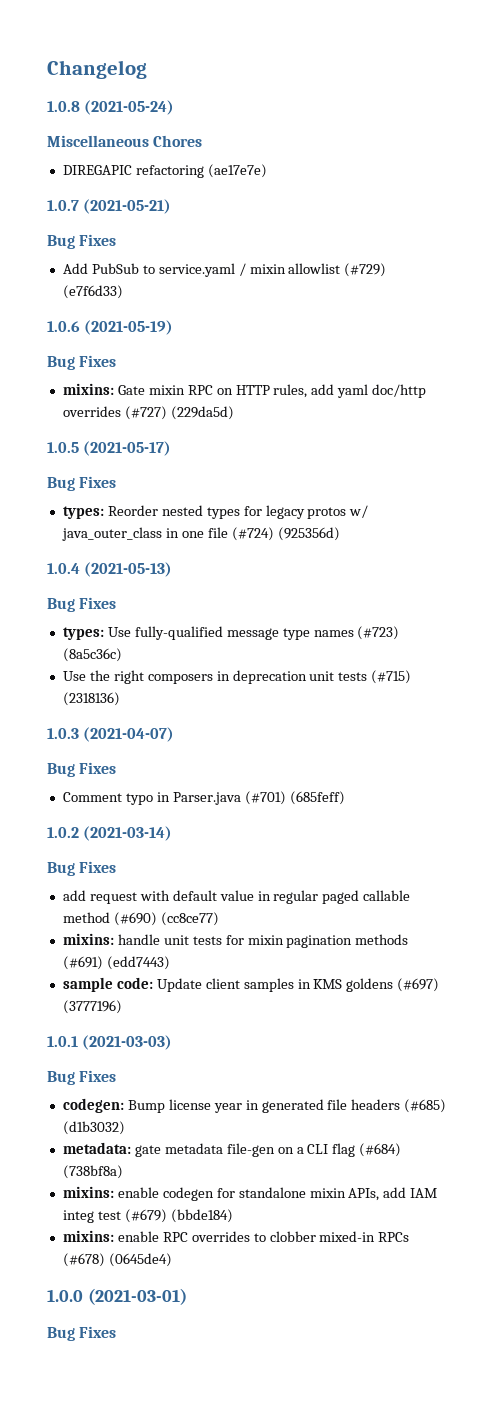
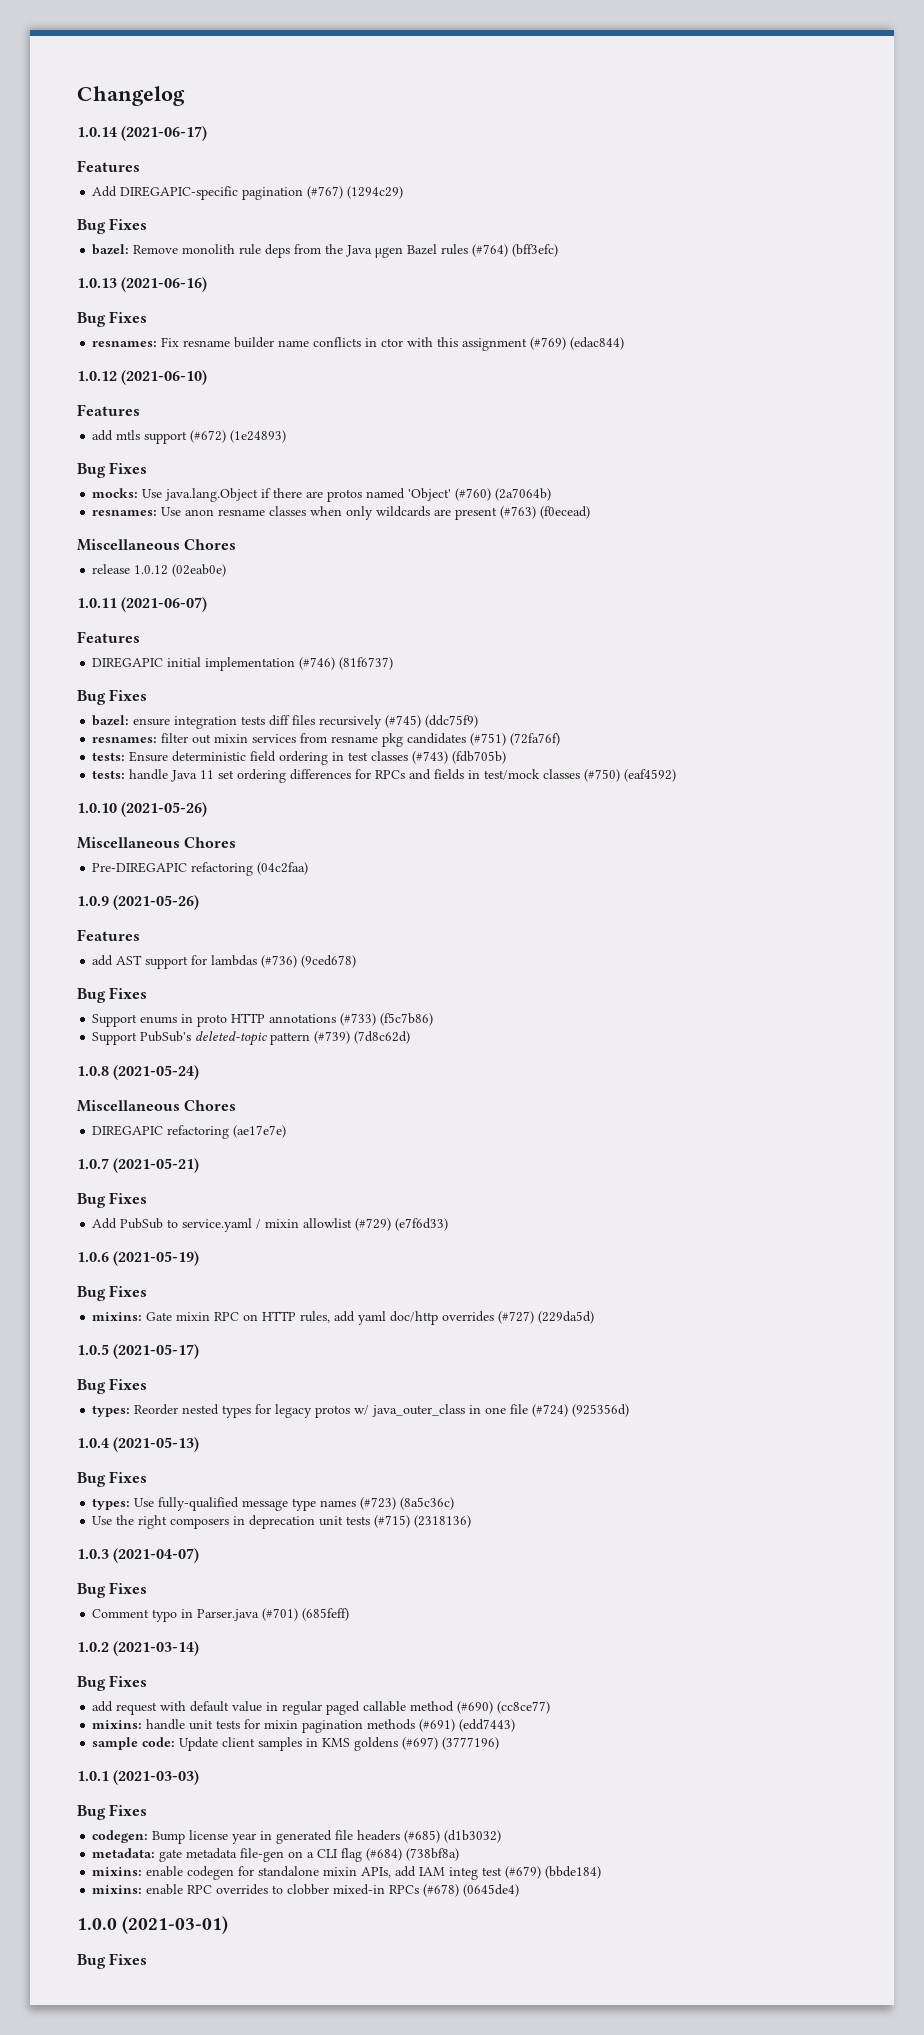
(147, 69) none -> [77,126,208,141] [77,160,140,172] [92,186,404,200] [77,218,148,234] [92,244,559,258] [77,277,208,292] [77,311,148,327] [92,337,625,351] [77,370,208,385] [77,404,140,416] [92,430,287,444] [77,462,148,478] [92,488,552,502] [92,506,591,520] [77,539,237,551] [92,564,227,577] [77,597,208,612] [77,631,140,643] [92,657,394,671] [77,689,148,705] [92,715,479,729] [92,733,561,747] [92,751,507,765] [92,769,677,783] [77,802,208,817] [77,837,237,849] [92,862,309,876] [77,895,200,910] [77,929,140,941] [92,955,357,969] [77,987,148,1003] [92,1013,434,1027] [92,1031,411,1046] // 1.0.14 (2021-06-17) // Features // Add DIREGAPIC-specific pagination (#767) (1294c29) // Bug Fixes // bazel: Remove monolith rule deps from the Java µgen Bazel rules (#764) (bff3efc) // 1.0.13 (2021-06-16) // Bug Fixes // resnames: Fix resname builder name conflicts in ctor with this assignment (#769) (edac844) // 1.0.12 (2021-06-10) // Features // add mtls support (#672) (1e24893) // Bug Fixes // mocks: Use java.lang.Object if there are protos named 'Object' (#760) (2a7064b) // resnames: Use anon resname classes when only wildcards are present (#763) (f0ecead) // Miscellaneous Chores // release 1.0.12 (02eab0e) // 1.0.11 (2021-06-07) // Features // DIREGAPIC initial implementation (#746) (81f6737) // Bug Fixes // bazel: ensure integration tests diff files recursively (#745) (ddc75f9) // resnames: filter out mixin services from resname pkg candidates (#751) (72fa76f) // tests: Ensure deterministic field ordering in test classes (#743) (fdb705b) // tests: handle Java 11 set ordering differences for RPCs and fields in test/mock classes (#750) (eaf4592) // 1.0.10 (2021-05-26) // Miscellaneous Chores // Pre-DIREGAPIC refactoring (04c2faa) // 1.0.9 (2021-05-26) // Features // add AST support for lambdas (#736) (9ced678) // Bug Fixes // Support enums in proto HTTP annotations (#733) (f5c7b86) // Support PubSub's deleted-topic pattern (#739) (7d8c62d)

